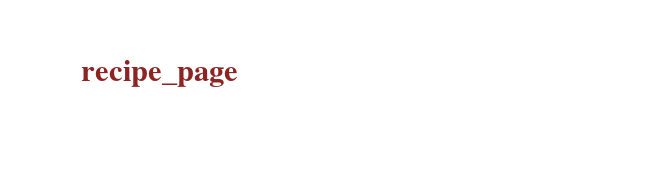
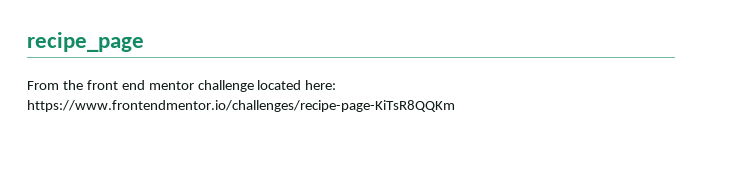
(238, 73) none -> [27,80,337,92] [27,100,455,112] // From the front end mentor challenge located here: https://www.frontendmentor.io/challenges/recipe-page-KiTsR8QQKm

